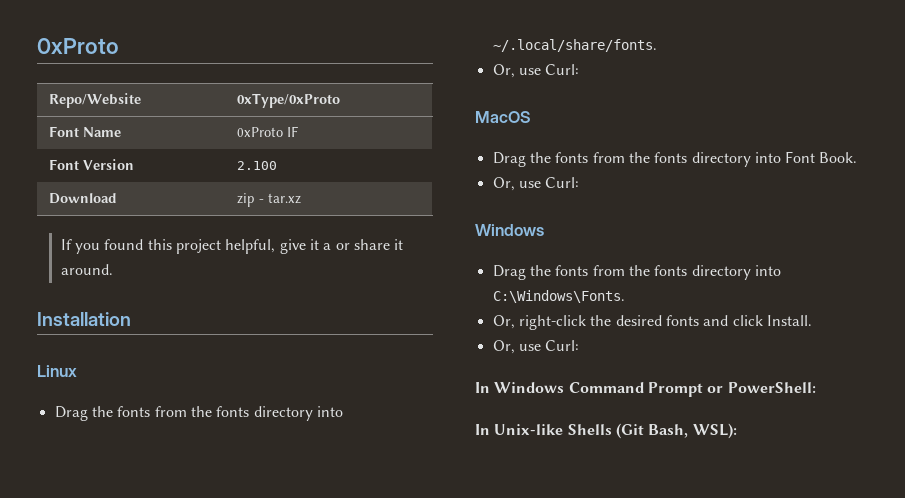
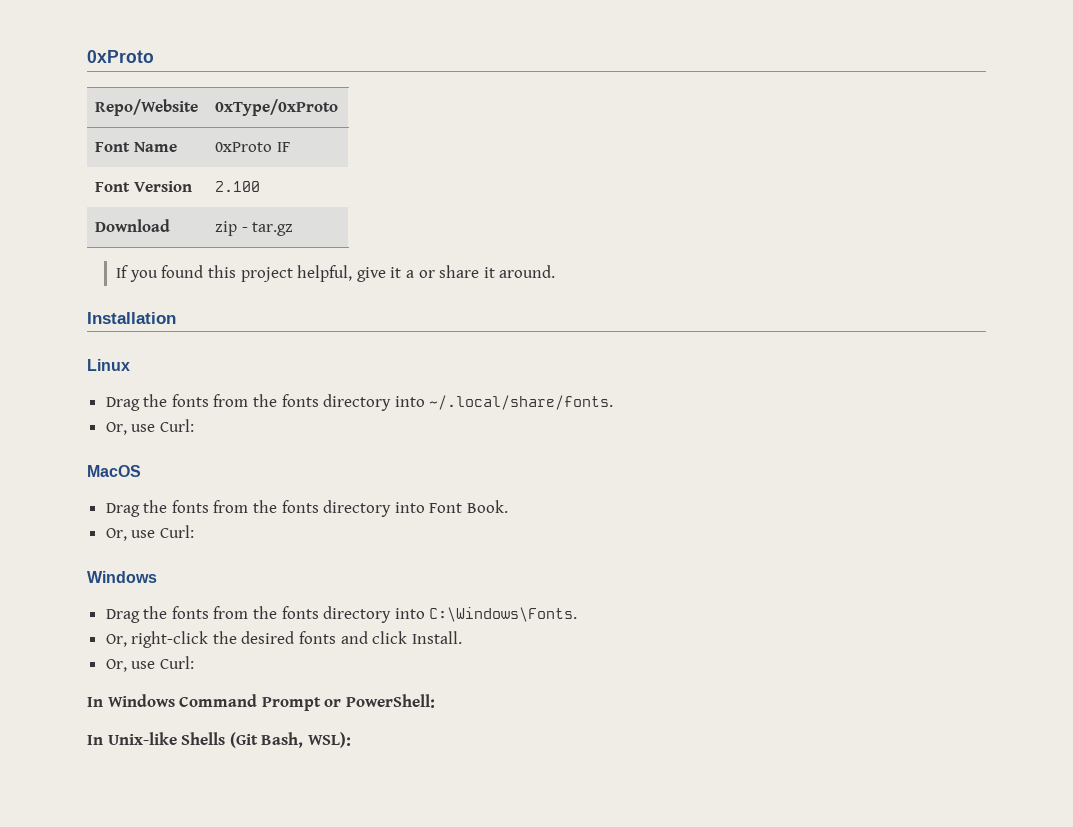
[268,193,302,204] tar.xz -> [252,222,294,236] tar.gz

